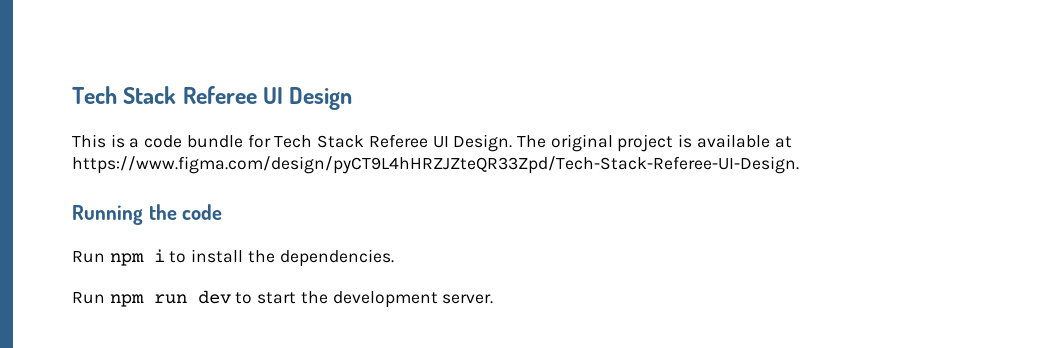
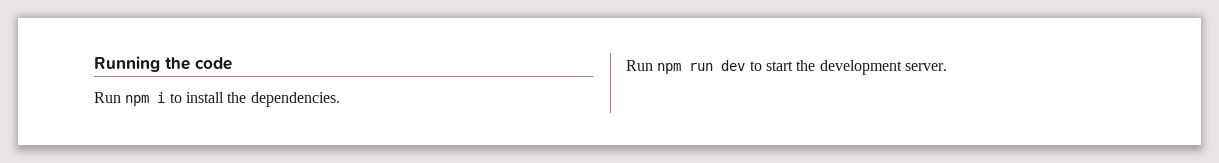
[72,86,353,110] [72,134,792,152] [72,156,799,174] Tech Stack Referee UI Design // This is a code bundle for Tech Stack Referee UI Design. The original project is available at https://www.figma.com/design/pyCT9L4hHRZJZteQR33Zpd/Tech-Stack-Referee-UI-Design. // -> (94, 64) none

